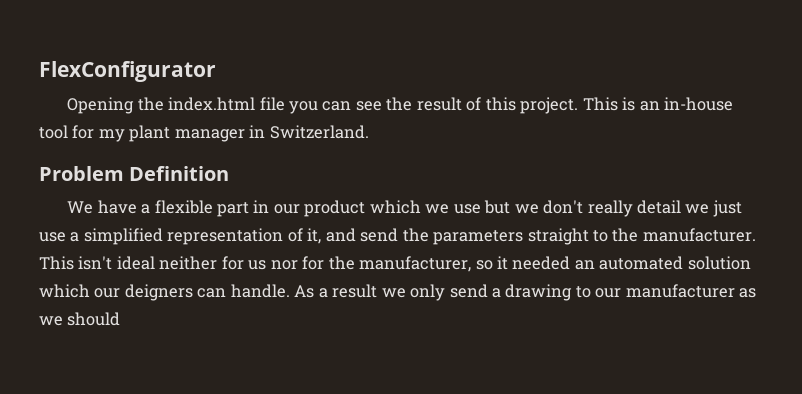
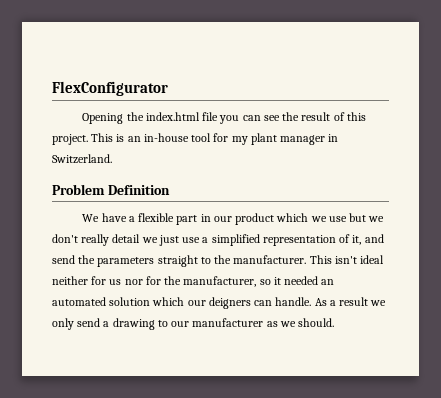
[67,312,121,326] should -> [298,318,335,327] should.

